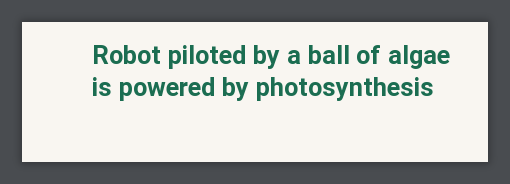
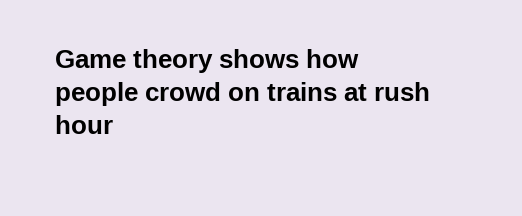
[92,45,451,69] [92,77,434,101] Robot piloted by a ball of algae is powered by photosynthesis -> [55,49,360,73] [55,82,431,106] [55,115,113,134] Game theory shows how people crowd on trains at rush hour

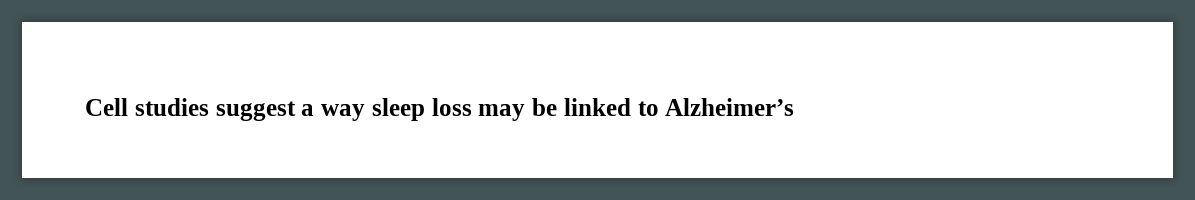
[55,49,360,73] [55,82,431,106] [55,115,113,134] Game theory shows how people crowd on trains at rush hour -> [85,98,795,121] Cell studies suggest a way sleep loss may be linked to Alzheimer’s

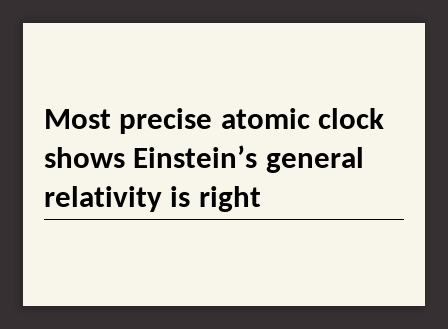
[85,98,795,121] Cell studies suggest a way sleep loss may be linked to Alzheimer’s -> [44,108,385,134] [44,145,364,173] [44,186,261,212] Most precise atomic clock shows Einstein’s general relativity is right

